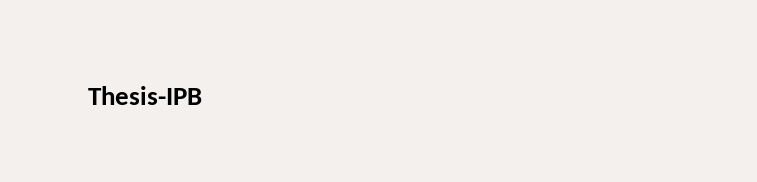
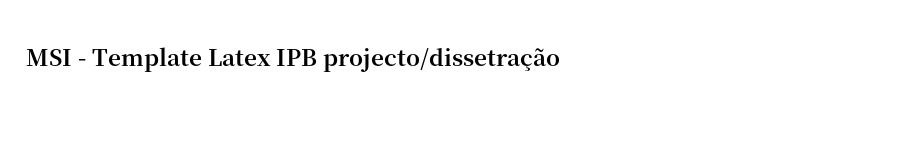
[88,86,202,105] Thesis-IPB -> [26,47,561,72] MSI - Template Latex IPB projecto/dissetração

